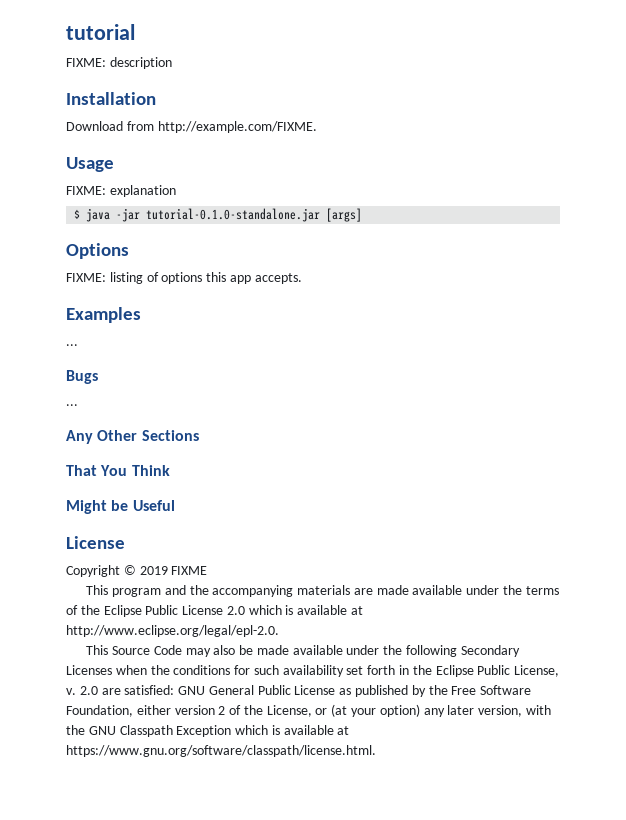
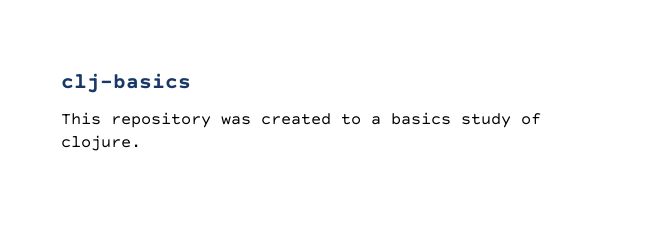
[66,24,135,40] [66,57,172,69] [66,92,156,105] [66,121,317,133] [66,157,114,172] [66,185,176,197] [74,208,363,222] [66,243,129,259] [66,272,302,284] [66,307,141,323] [66,344,78,346] [66,370,98,384] [66,404,78,406] [66,430,199,444] [66,465,170,476] [66,500,175,514] [66,536,125,549] [66,565,208,577] [86,585,559,597] [66,605,364,617] [66,625,279,637] [86,645,520,657] [66,665,560,677] [66,685,532,697] [66,704,551,717] [66,725,350,737] [66,745,376,757] tutorial // FIXME: description // Installation // Download from http://example.com/FIXME. // Usage // FIXME: explanation // $ java -jar tutorial-0.1.0-standalone.jar [args] // Options // FIXME: listing of options this app accepts. // Examples // ... // Bugs // ... // Any Other Sections // That You Think // Might be Useful // License // Copyright © 2019 FIXME // This program and the accompanying materials are made available under the terms of the Eclipse Public License 2.0 which is available at http://www.eclipse.org/legal/epl-2.0. // This Source Code may also be made available under the following Secondary Licenses when the conditions for such availability set forth in the Eclipse Public License, v. 2.0 are satisfied: GNU General Public License as published by the Free Software Foundation, either version 2 of the License, or (at your option) any later version, with the GNU Classpath Exception which is available at https://www.gnu.org/software/classpath/license.html. -> [61,73,191,93] [61,112,541,128] [61,135,141,151] clj-basics // This repository was created to a basics study of clojure.

